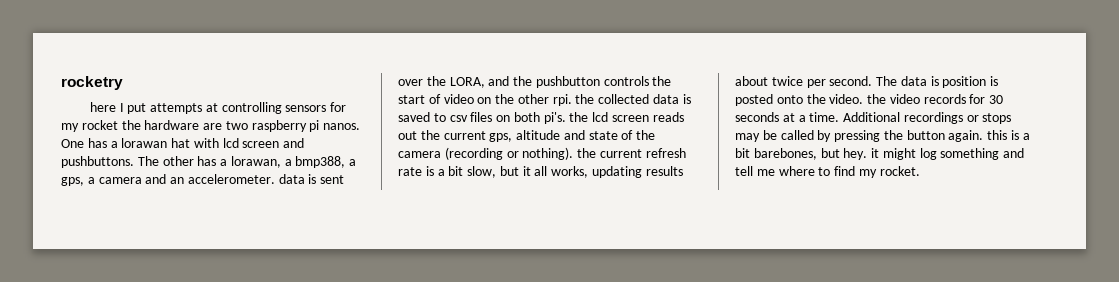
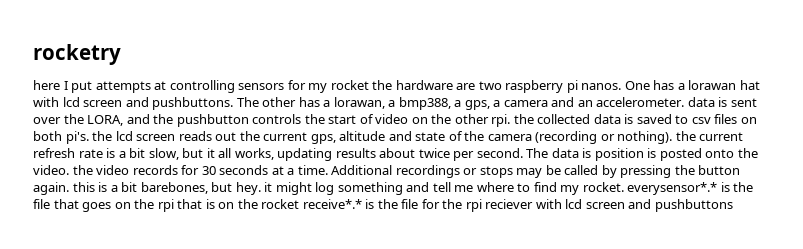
(920, 171) none -> [627,182,754,195] [33,199,733,212] everysensor*.* is the file that goes on the rpi that is on the rocket receive*.* is the file for the rpi reciever with lcd screen and pushbuttons

